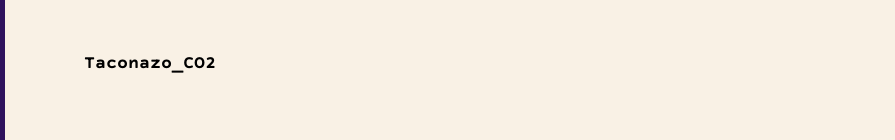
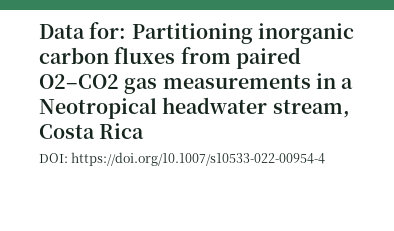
[84,57,216,73] Taconazo_CO2 -> [39,22,354,44] [39,47,301,69] [39,73,354,94] [39,97,350,119] [39,123,145,139] [39,152,326,166] Data for: Partitioning inorganic carbon fluxes from paired O2–CO2 gas measurements in a Neotropical headwater stream, Costa Rica // DOI: https://doi.org/10.1007/s10533-022-00954-4

